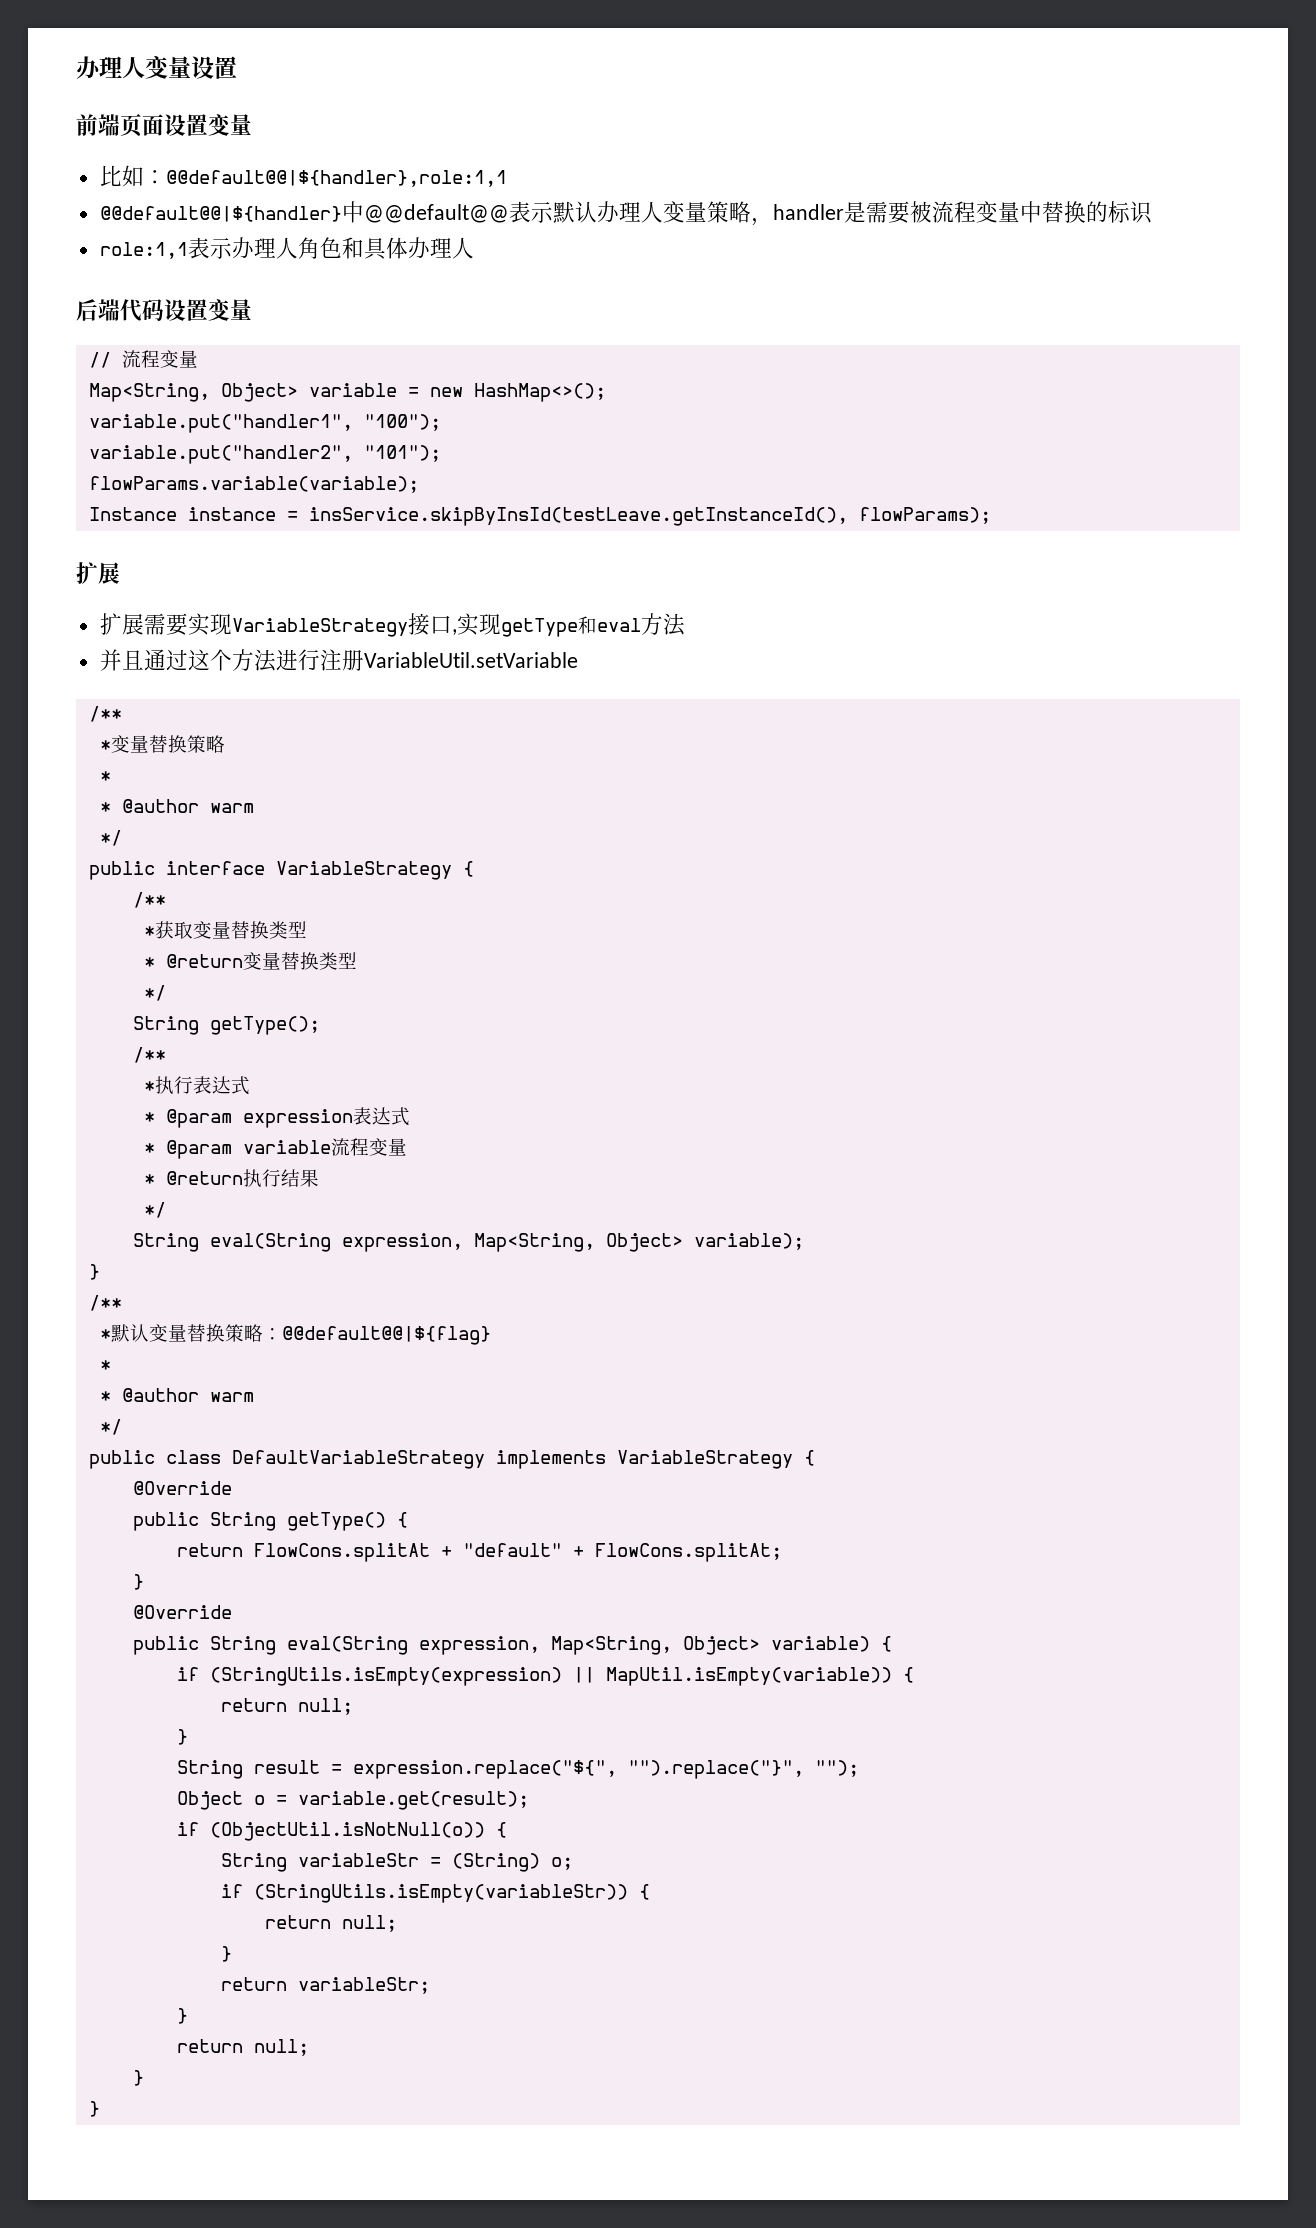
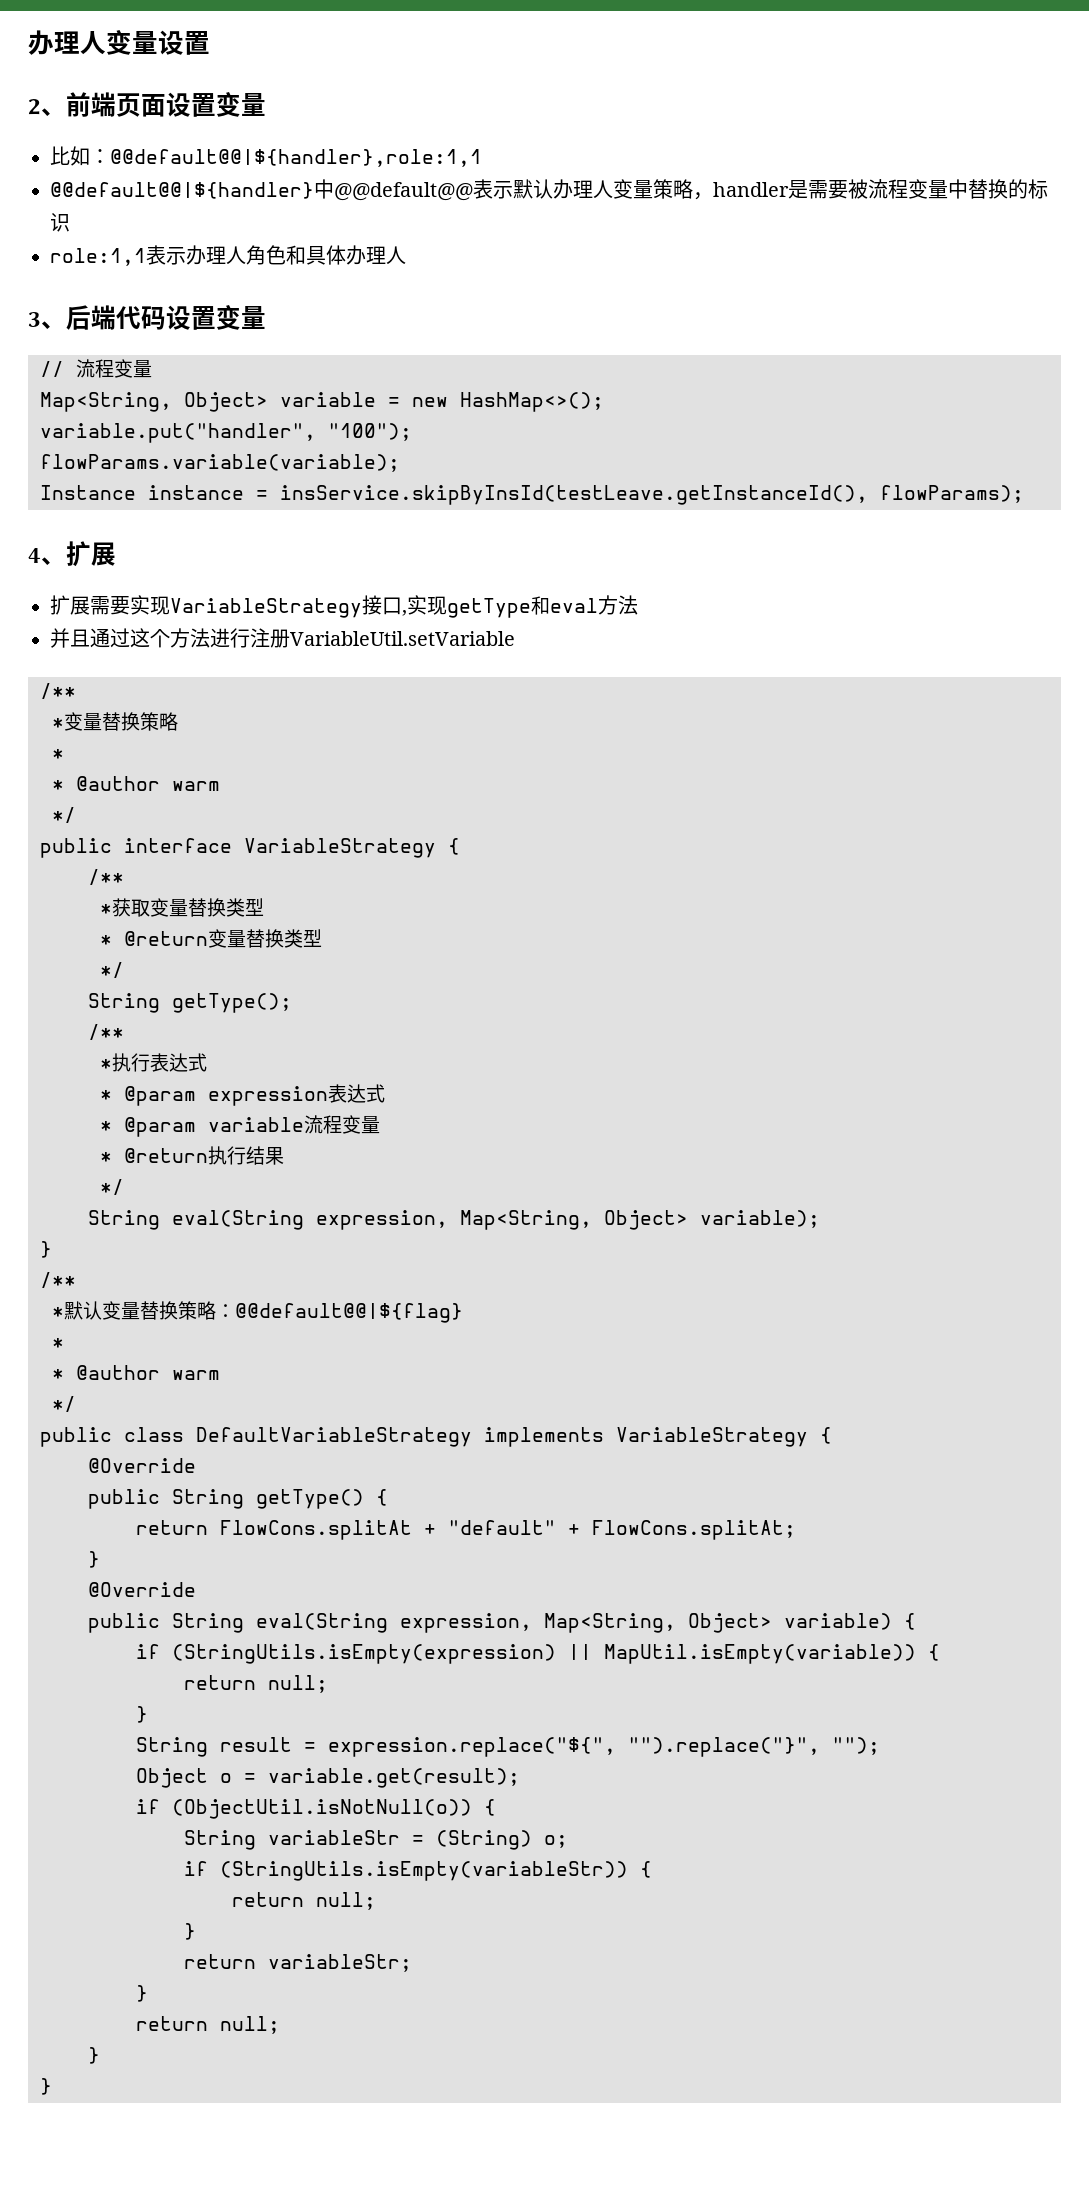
(237, 67) none -> [28,99,66,116] 2、
(474, 248) none -> [28,312,66,329] 3、
[88,414,353,433] variable.put("handler1", -> [40,423,316,443] variable.put("handler",
[88,445,441,464] // variable.put("handler2", "101"); -> (412, 432) none
(991, 515) none -> [28,548,66,565] 4、

